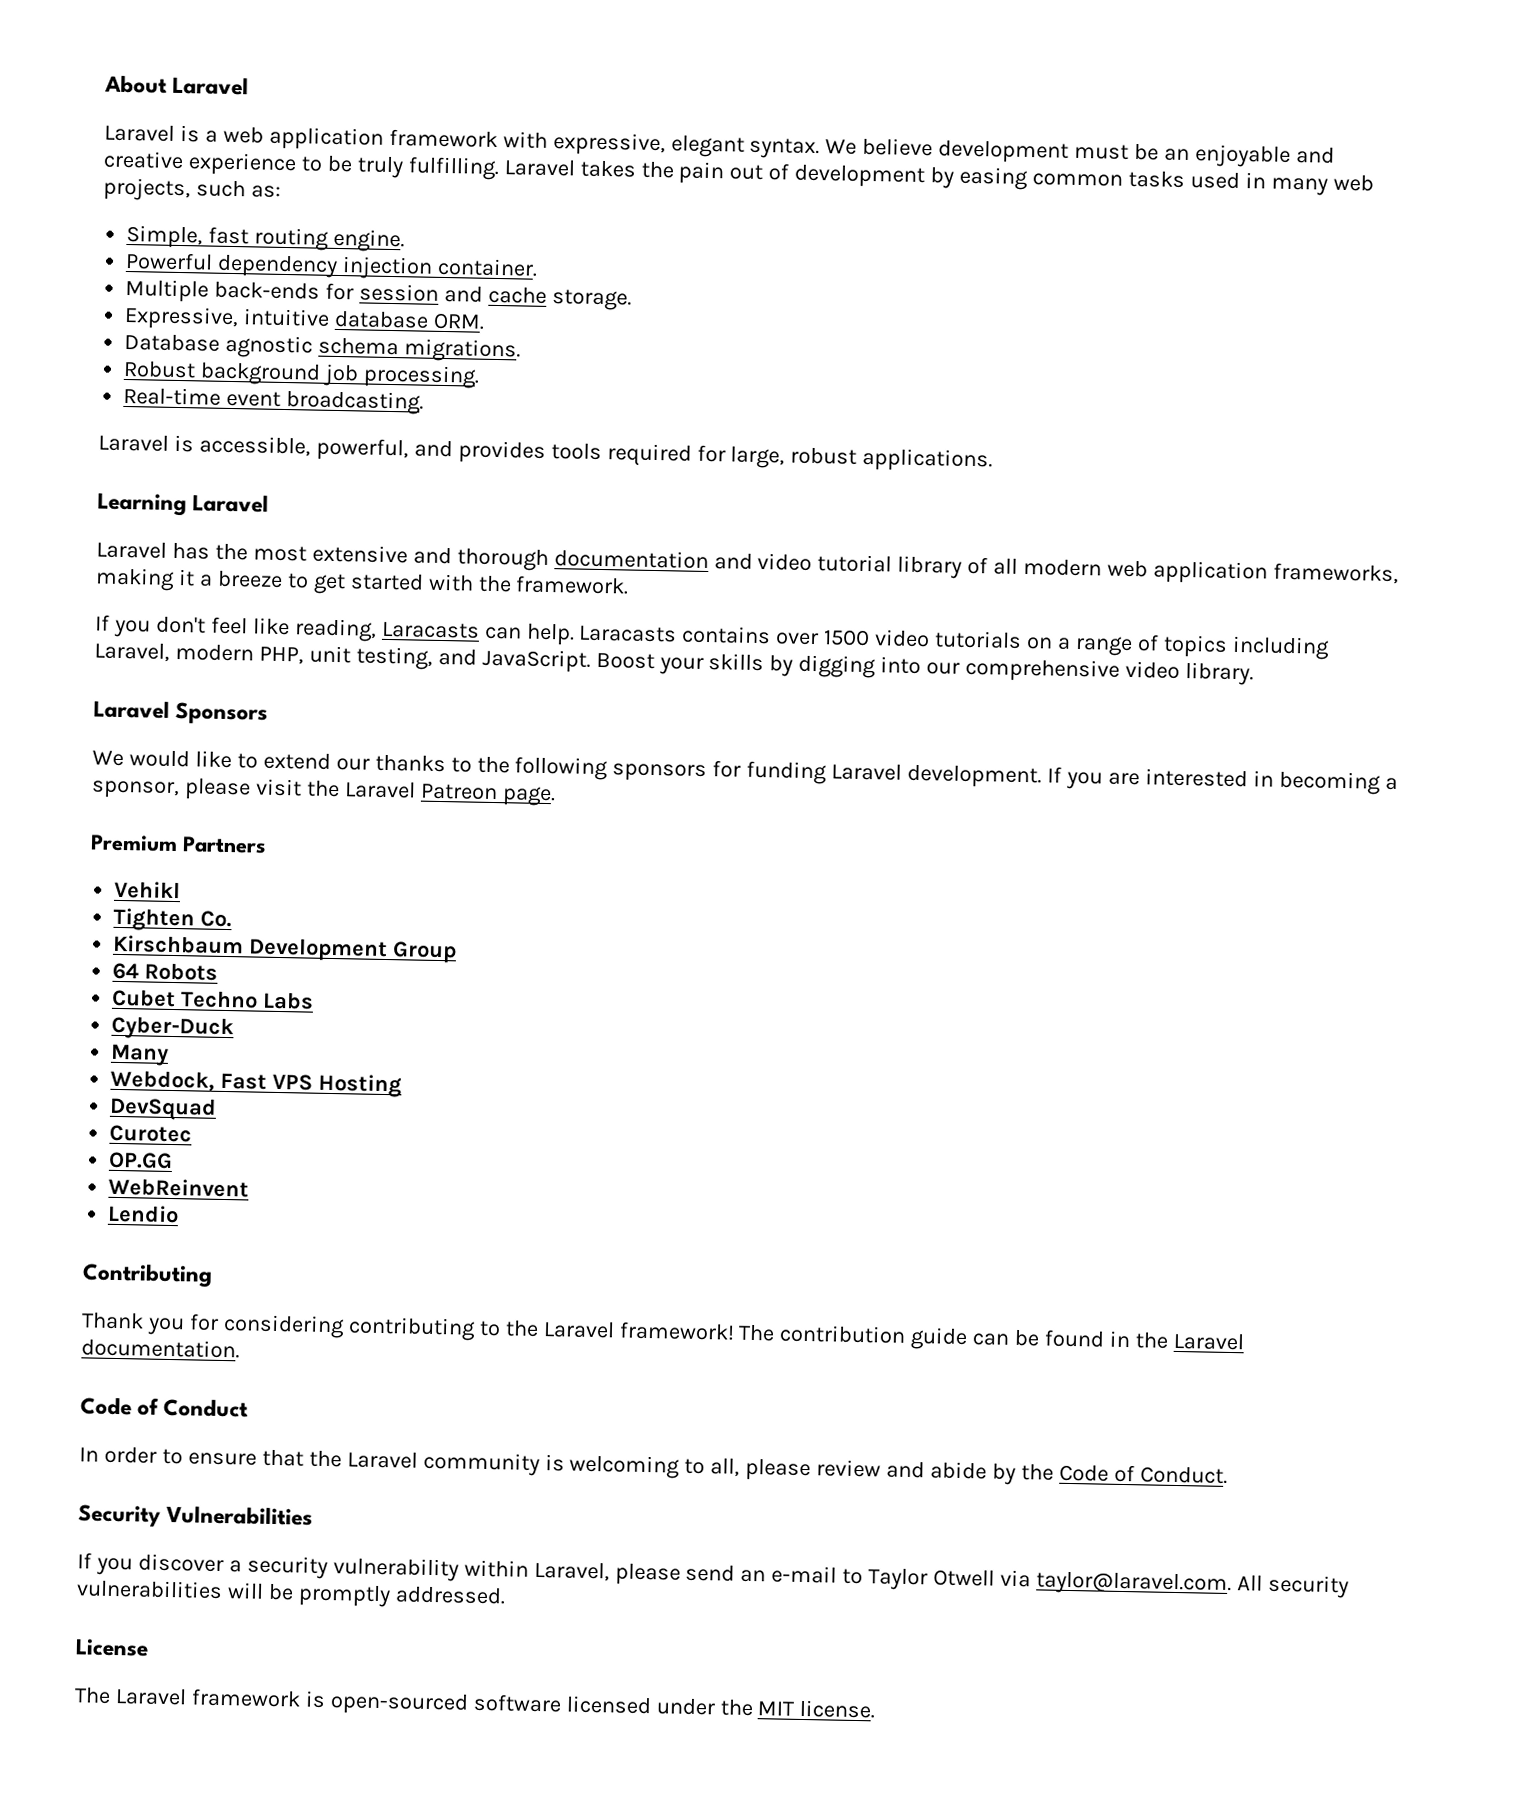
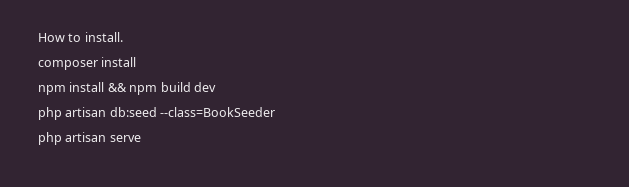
[104,75,250,96] [104,124,1335,168] [103,150,1374,196] [103,177,281,202] [126,224,406,253] [125,251,539,280] [125,278,632,311] [124,305,486,331] [124,333,522,363] [123,360,481,389] [123,386,425,415] [98,434,994,473] [97,492,270,517] [96,541,1399,585] [95,567,630,595] [95,614,1330,660] [94,642,1255,686] [93,700,269,725] [92,750,1398,795] [91,778,556,807] [90,834,266,854] [114,880,182,900] [113,907,233,932] [113,934,458,964] [112,962,219,981] [111,988,315,1010] [111,1015,235,1041] [110,1043,170,1066] [110,1069,403,1098] [109,1096,218,1121] [109,1124,193,1143] [108,1151,174,1170] [108,1177,250,1198] [107,1204,180,1224] [82,1263,213,1288] [81,1312,1245,1351] [81,1338,240,1359] [80,1397,249,1418] [79,1446,1228,1485] [78,1504,314,1527] [77,1552,1349,1599] [76,1579,506,1608] [75,1638,149,1657] [74,1687,877,1719] About Laravel // Laravel is a web application framework with expressive, elegant syntax. We believe development must be an enjoyable and creative experience to be truly fulfilling. Laravel takes the pain out of development by easing common tasks used in many web projects, such as: // Simple, fast routing engine. // Powerful dependency injection container. // Multiple back-ends for session and cache storage. // Expressive, intuitive database ORM. // Database agnostic schema migrations. // Robust background job processing. // Real-time event broadcasting. // Laravel is accessible, powerful, and provides tools required for large, robust applications. // Learning Laravel // Laravel has the most extensive and thorough documentation and video tutorial library of all modern web application frameworks, making it a breeze to get started with the framework. // If you don't feel like reading, Laracasts can help. Laracasts contains over 1500 video tutorials on a range of topics including Laravel, modern PHP, unit testing, and JavaScript. Boost your skills by digging into our comprehensive video library. // Laravel Sponsors // We would like to extend our thanks to the following sponsors for funding Laravel development. If you are interested in becoming a sponsor, please visit the Laravel Patreon page. // Premium Partners // Vehikl // Tighten Co. // Kirschbaum Development Group // 64 Robots // Cubet Techno Labs // Cyber-Duck // Many // Webdock, Fast VPS Hosting // DevSquad // Curotec // OP.GG // WebReinvent // Lendio // Contributing // Thank you for considering contributing to the Laravel framework! The contribution guide can be found in the Laravel documentation. // Code of Conduct // In order to ensure that the Laravel community is welcoming to all, please review and abide by the Code of Conduct. // Security Vulnerabilities // If you discover a security vulnerability within Laravel, please send an e-mail to Taylor Otwell via taylor@laravel.com. All security vulnerabilities will be promptly addressed. // License // The Laravel framework is open-sourced software licensed under the MIT license. -> [38,32,123,42] [38,57,137,70] [38,82,216,95] [38,107,276,120] [38,132,141,145] How to install. // composer install // npm install && npm build dev // php artisan db:seed --class=BookSeeder // php artisan serve

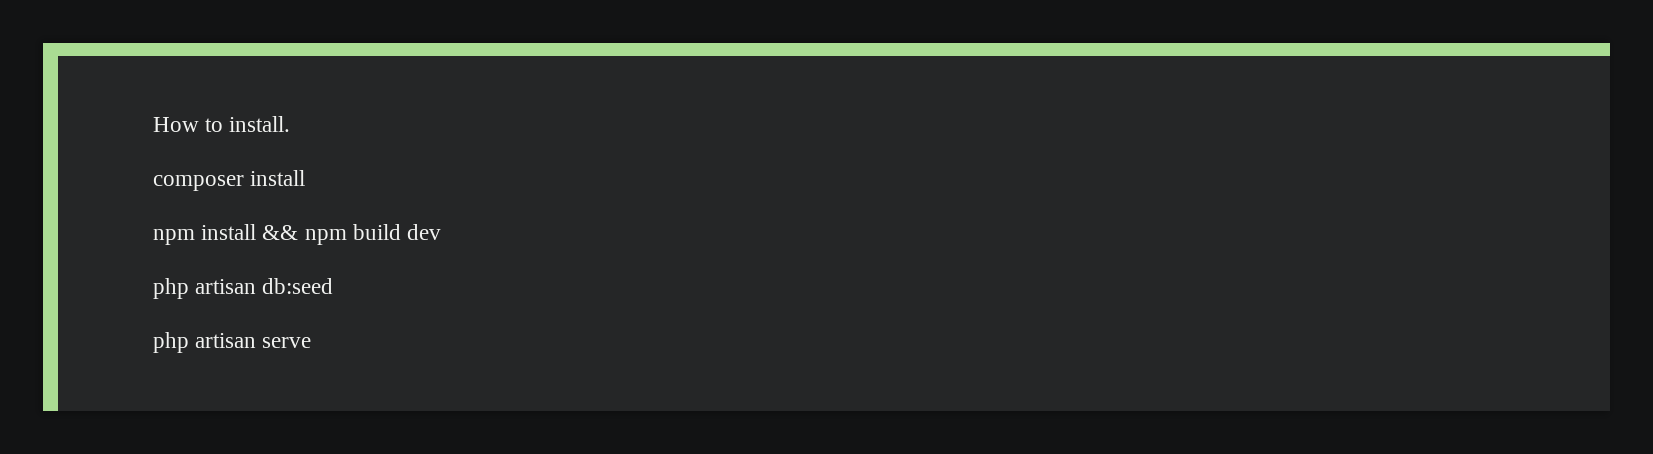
[160,107,276,117] --class=BookSeeder -> (334, 286) none

